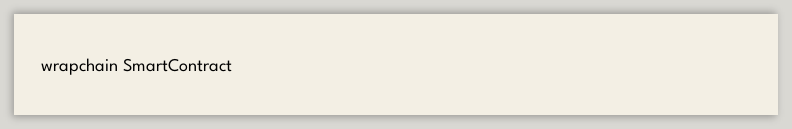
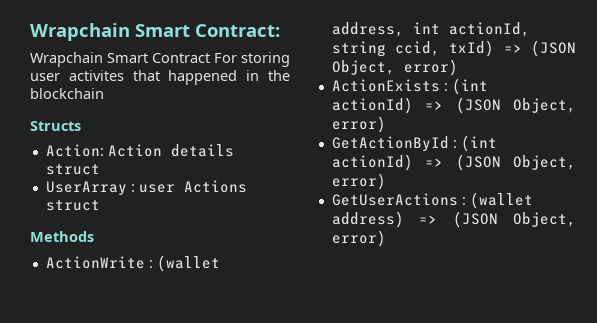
[41,58,232,75] wrapchain SmartContract -> [30,23,280,41] [30,52,290,67] [30,70,290,85] [30,88,104,99] [30,121,81,131] [45,144,234,157] [45,164,100,175] [45,180,247,196] [45,200,100,211] [30,231,94,242] [45,255,220,272] [331,22,530,37] [331,40,576,57] [331,59,458,76] [331,78,488,95] [331,97,576,114] [331,116,386,133] [331,135,497,152] [331,154,576,171] [331,173,386,190] [331,192,533,209] [331,211,576,228] [331,230,386,247] Wrapchain Smart Contract: // Wrapchain Smart Contract For storing user activites that happened in the blockchain // Structs // Action: Action details struct // UserArray : user Actions struct // Methods // ActionWrite : (wallet address, int actionId, string ccid, txId) => (JSON Object, error) // ActionExists : (int actionId) => (JSON Object, error) // GetActionById : (int actionId) => (JSON Object, error) // GetUserActions : (wallet address) => (JSON Object, error)

